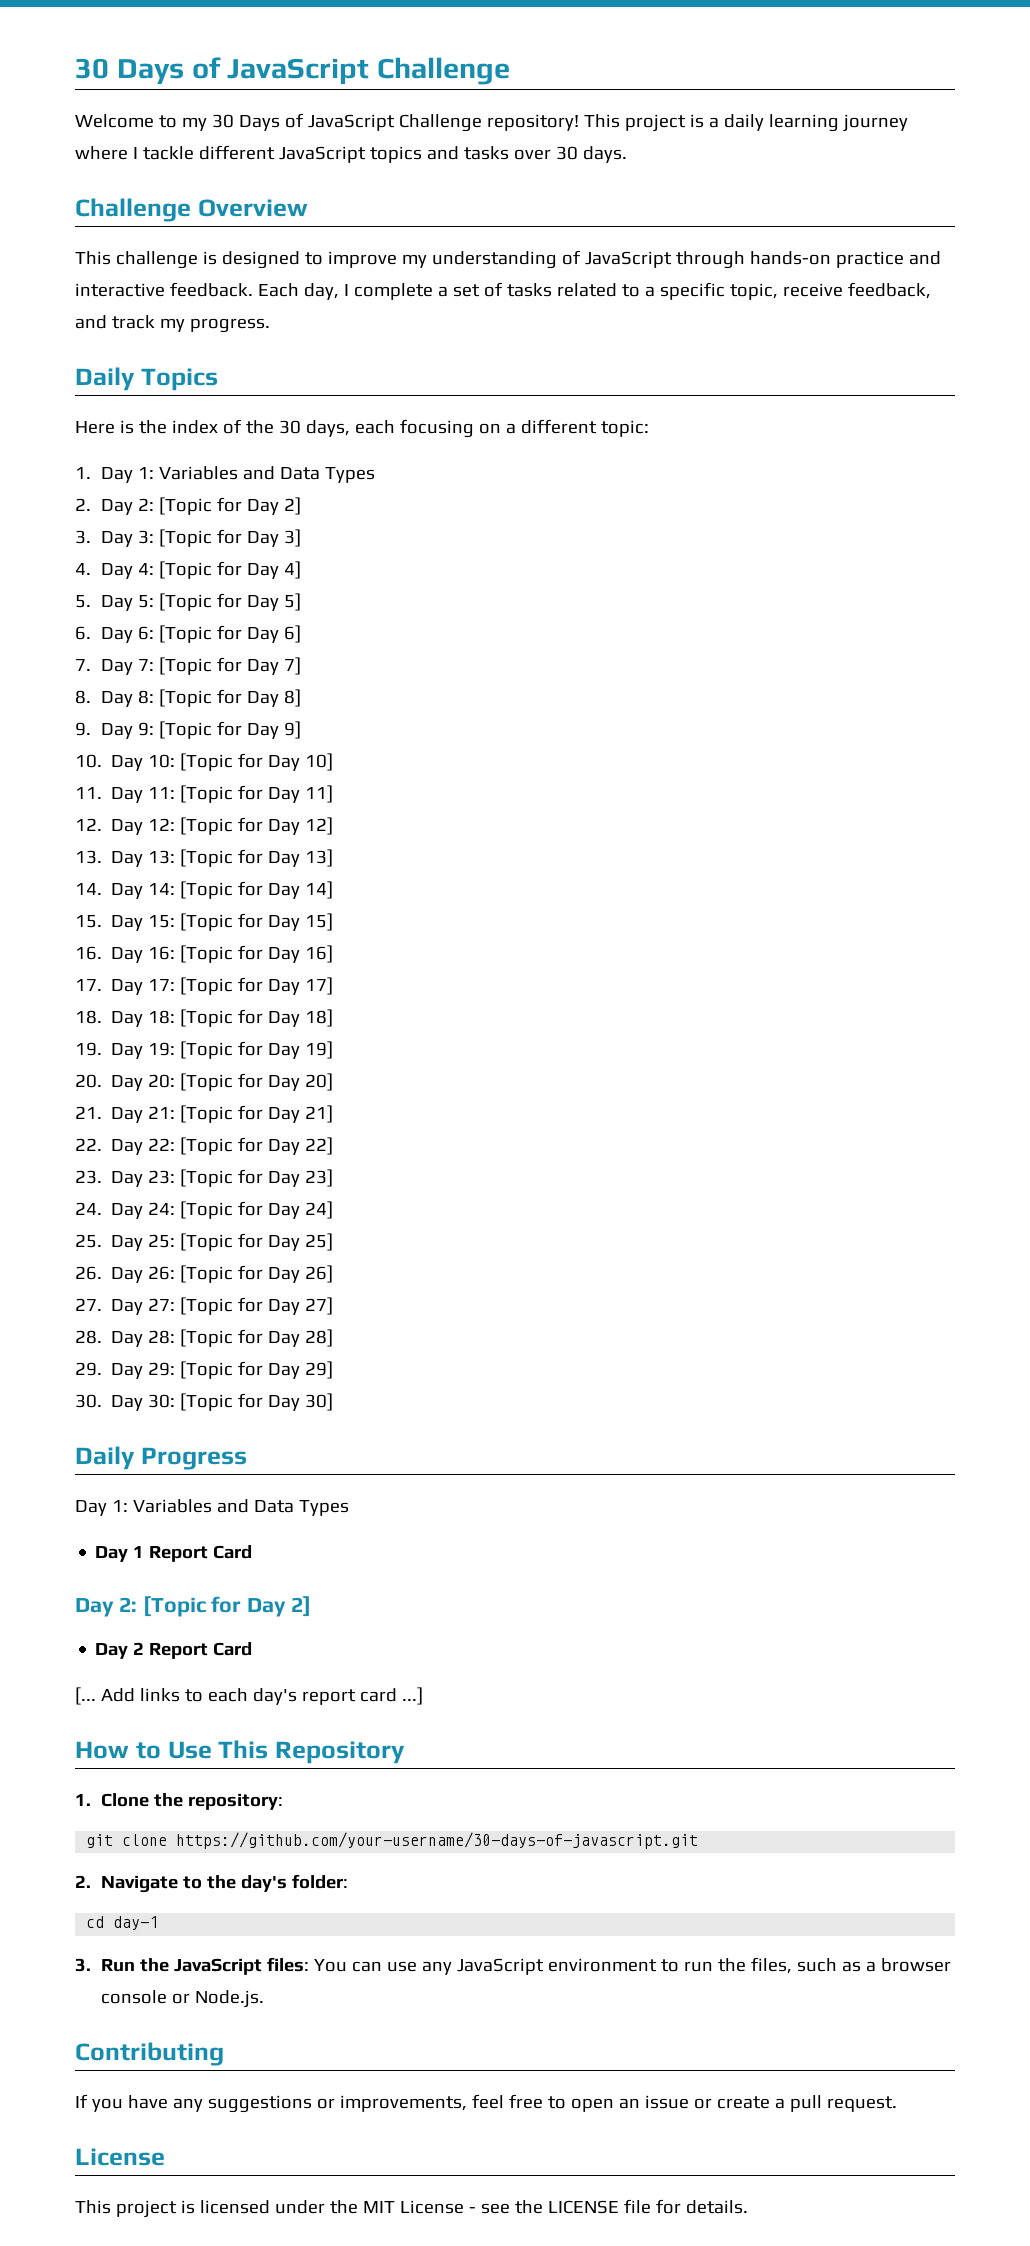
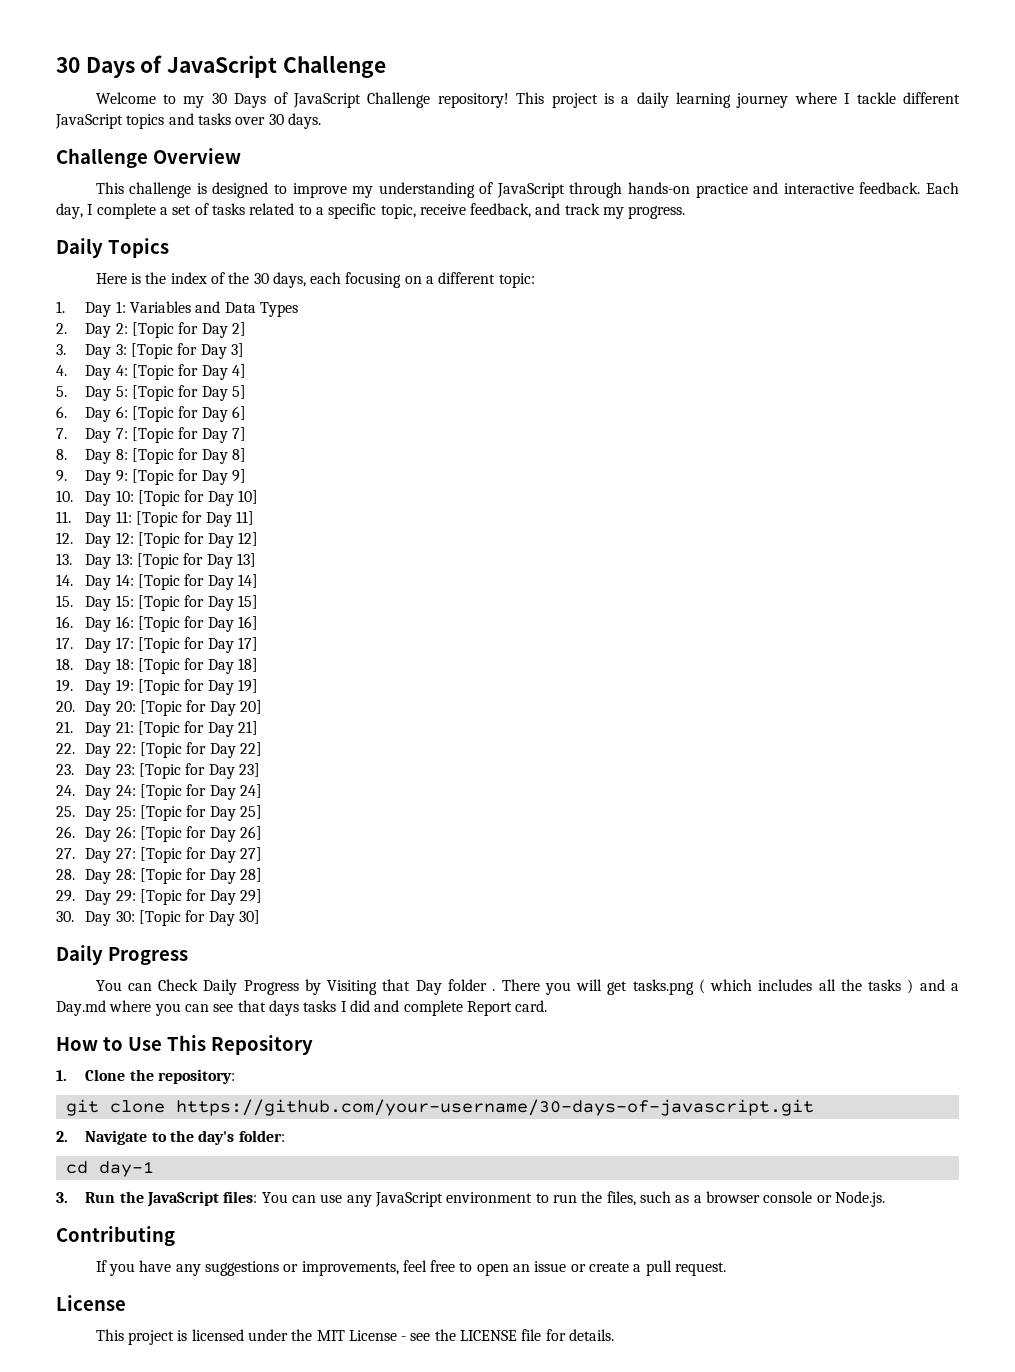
[75,1499,349,1516] [95,1545,253,1562] [75,1596,312,1617] [95,1642,253,1659] [75,1687,423,1705] Day 1: Variables and Data Types // Day 1 Report Card // Day 2: [Topic for Day 2] // Day 2 Report Card // [... Add links to each day's report card ...] -> [95,979,959,995] [56,1000,548,1016] You can Check Daily Progress by Visiting that Day folder . There you will get tasks.png ( which includes all the tasks ) and a Day.md where you can see that days tasks I did and complete Report card.

